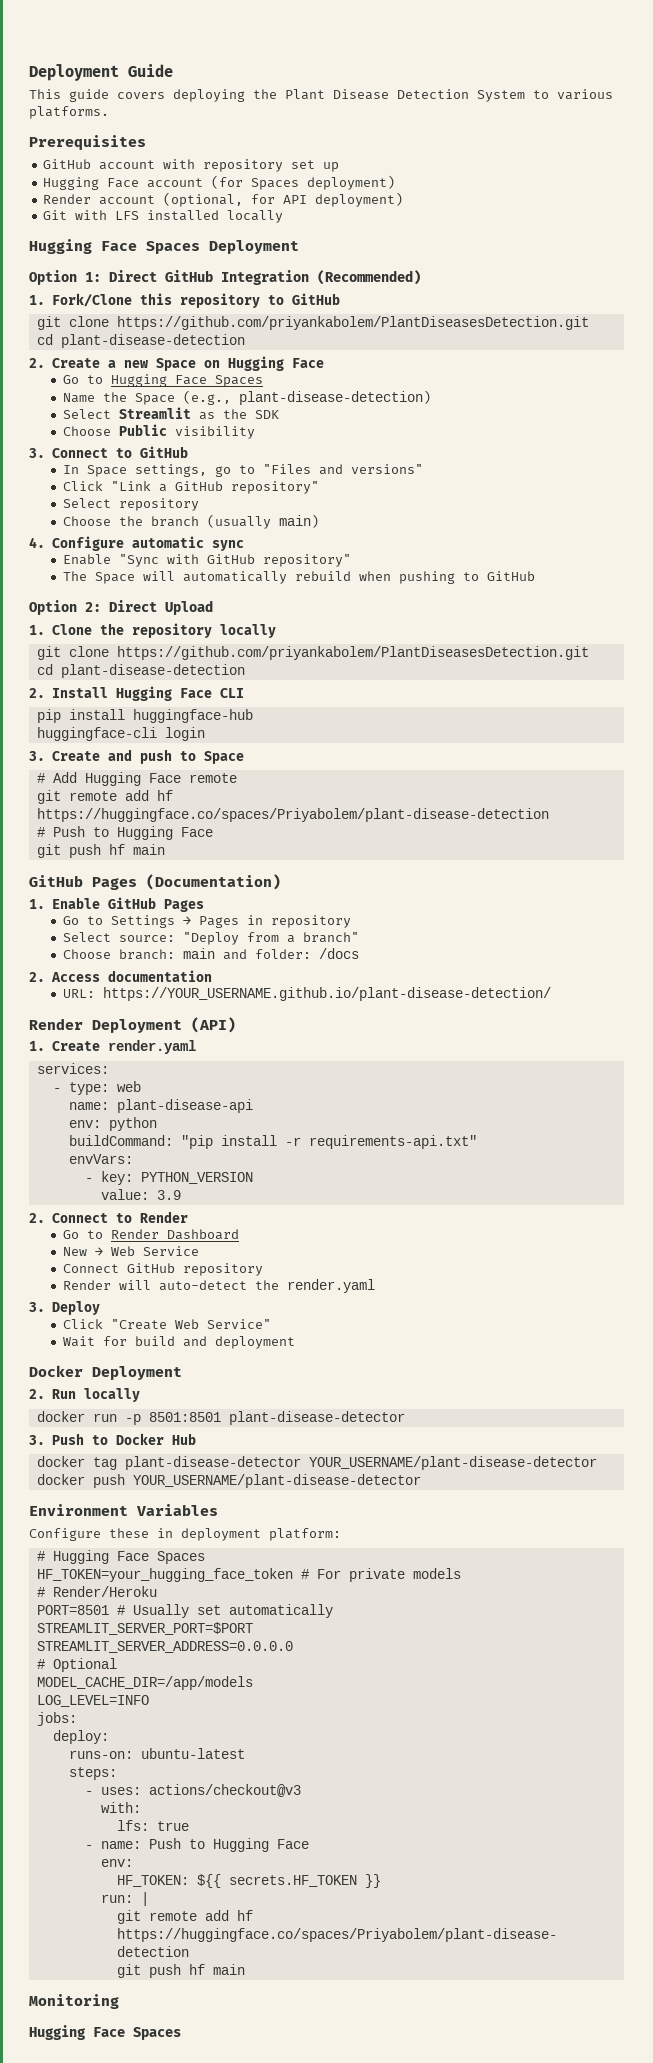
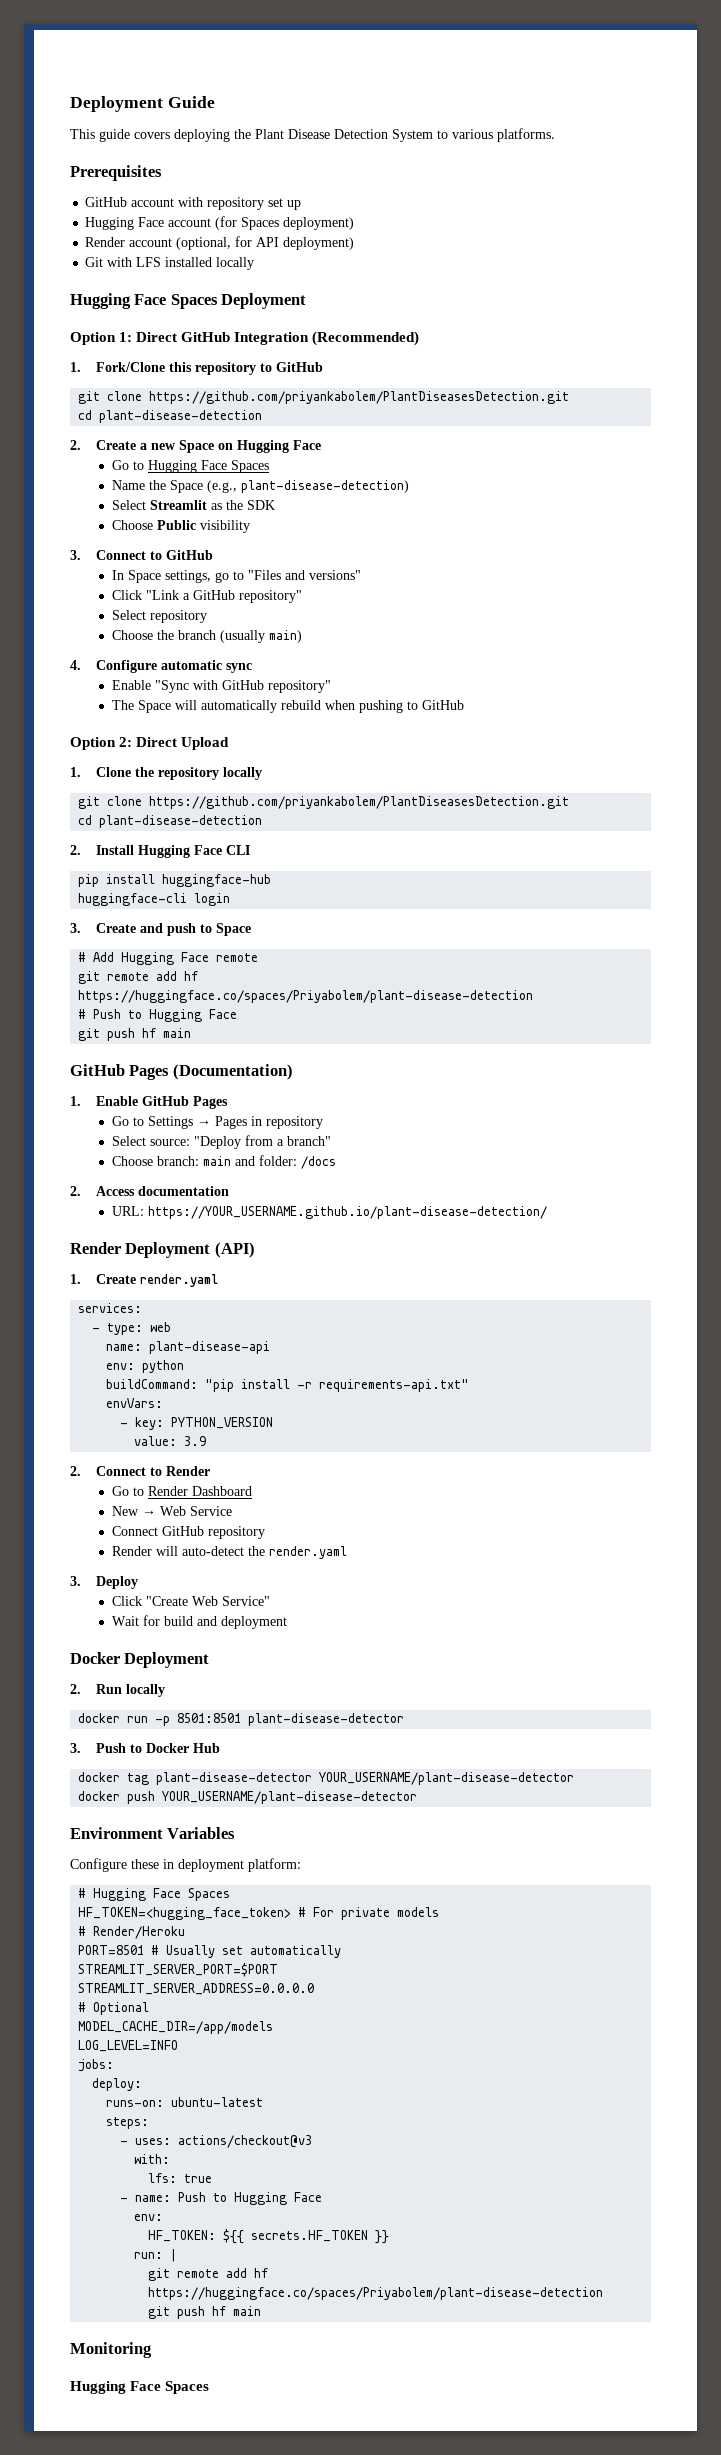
[36,1568,293,1582] HF_TOKEN=your_hugging_face_token -> [78,1907,292,1920] HF_TOKEN=<hugging_face_token>

